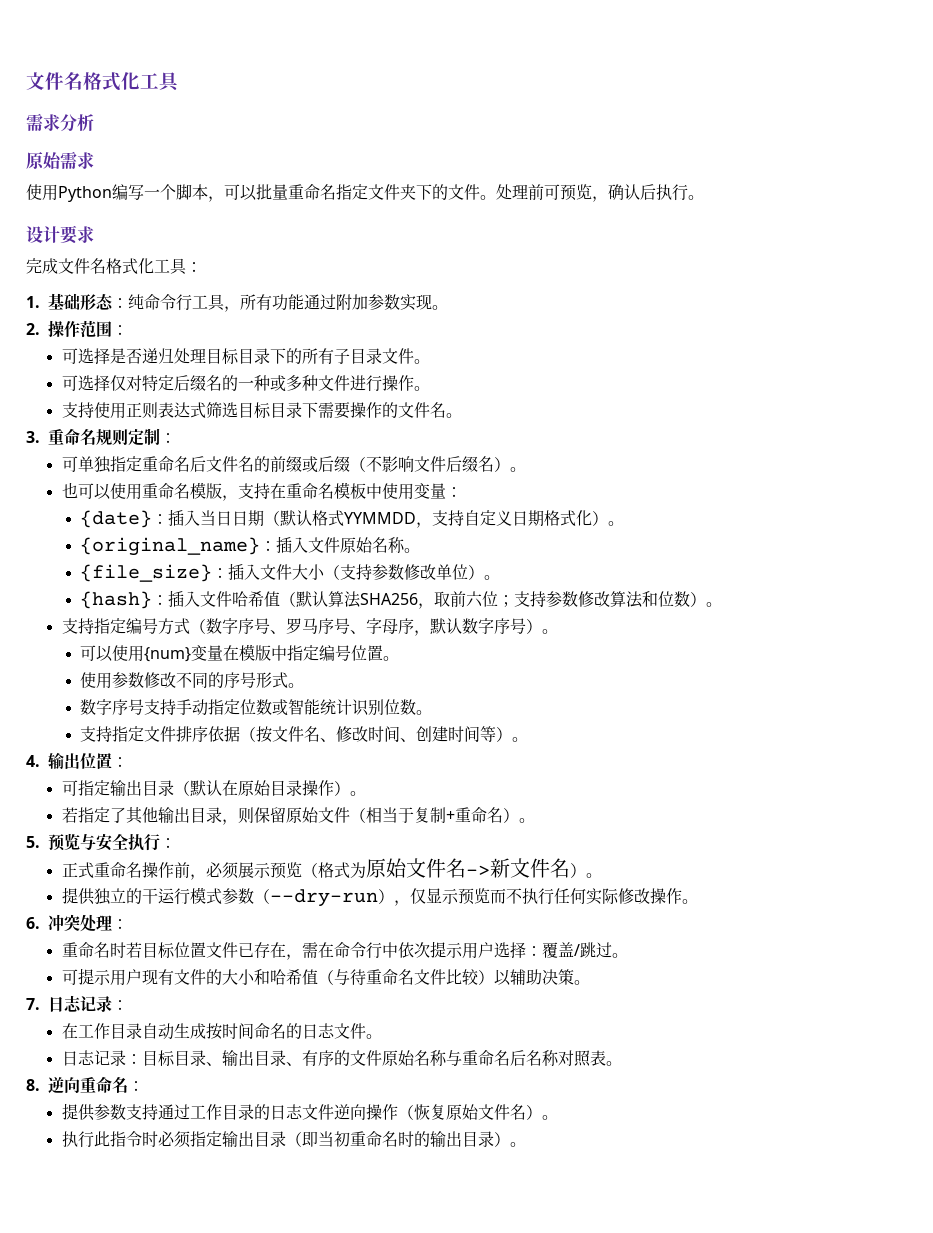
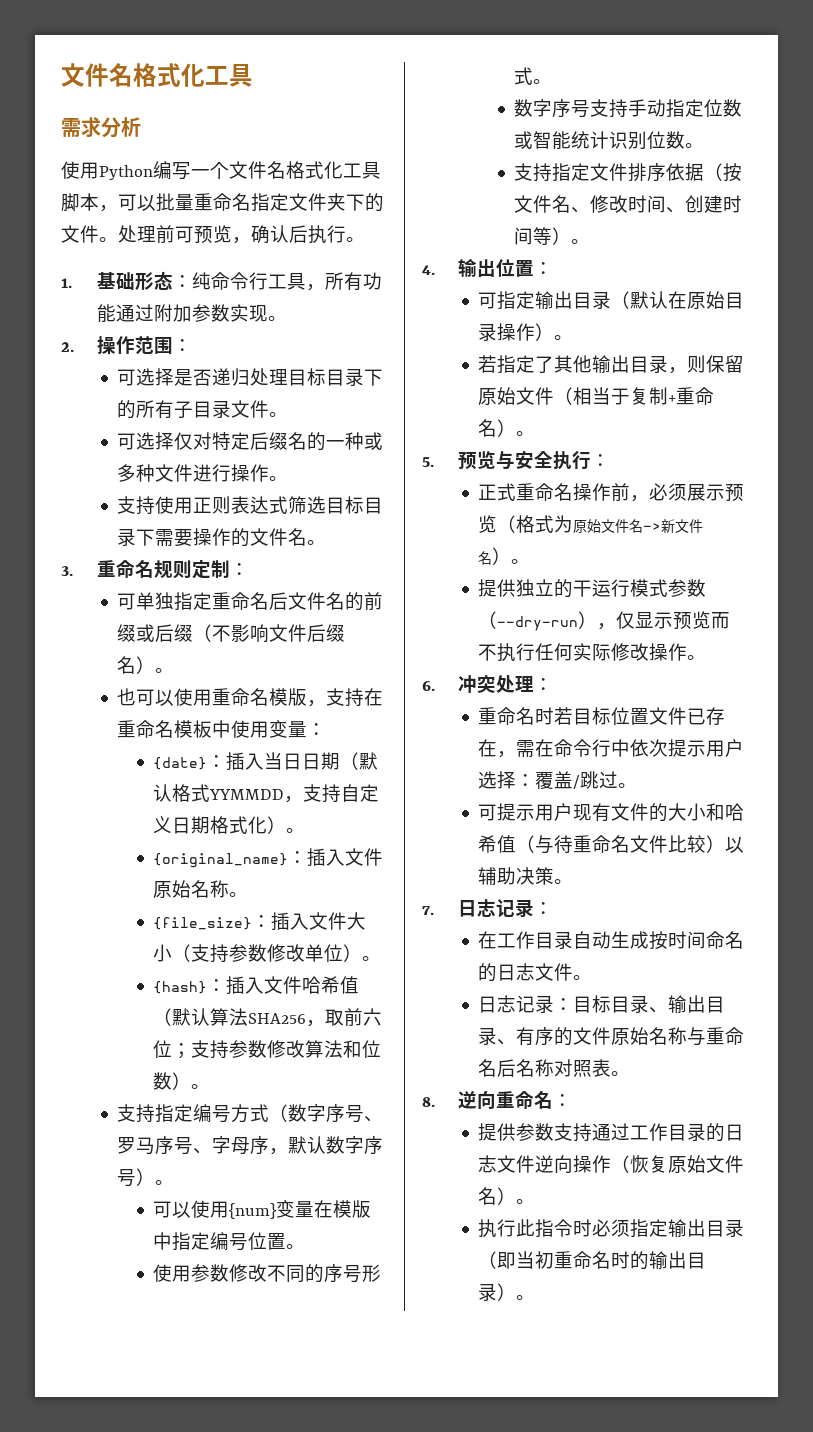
[26,151,94,169] // 原始需求 -> (141, 127) none
(176, 192) none -> [229,161,381,179] 文件名格式化工具
[26,225,94,244] [26,258,202,275] // 设计要求 // 完成文件名格式化工具： -> (365, 239) none

